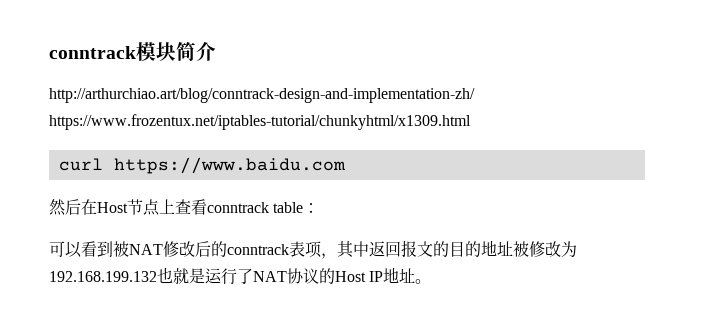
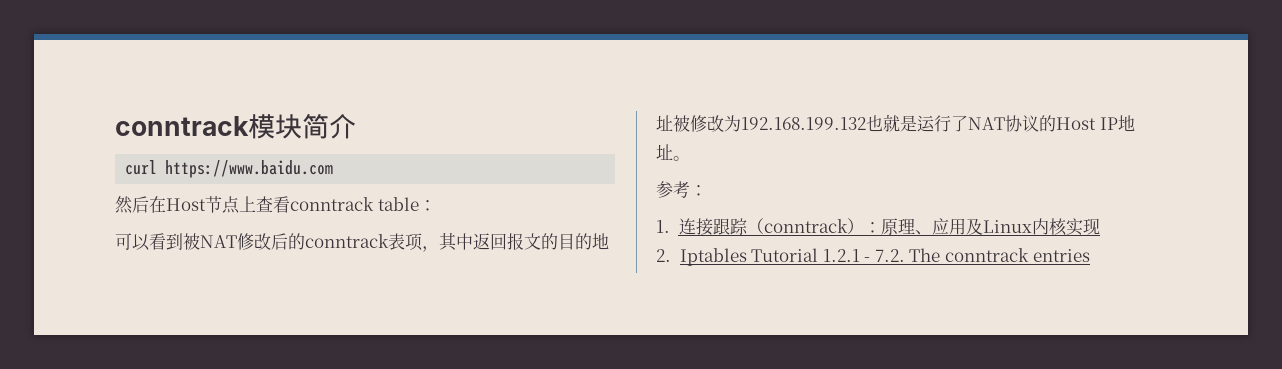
[49,88,475,103] [49,114,471,130] // http://arthurchiao.art/blog/conntrack-design-and-implementation-zh/ https://www.frozentux.net/iptables-tutorial/chunkyhtml/x1309.html -> (356, 126) none
(432, 281) none -> [656,181,707,198] [656,218,1100,236] [656,248,1090,266] // 参考： // 1.连接跟踪（conntrack）：原理、应用及Linux内核实现 // 2. Iptables Tutorial 1.2.1 - 7.2. The conntrack entries

